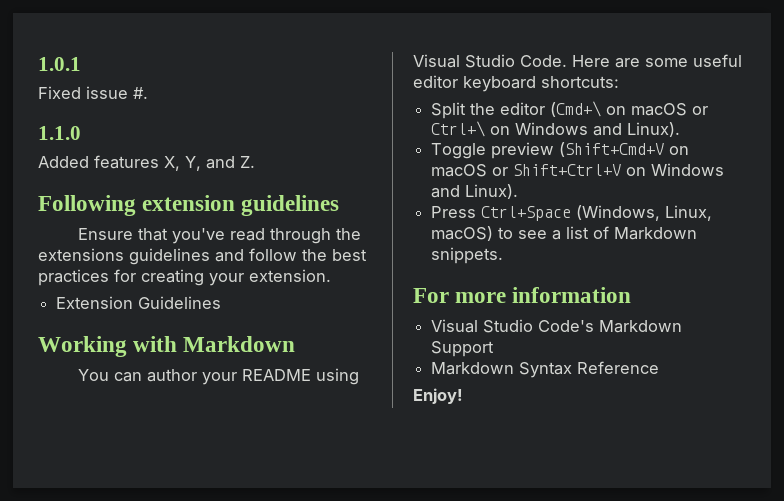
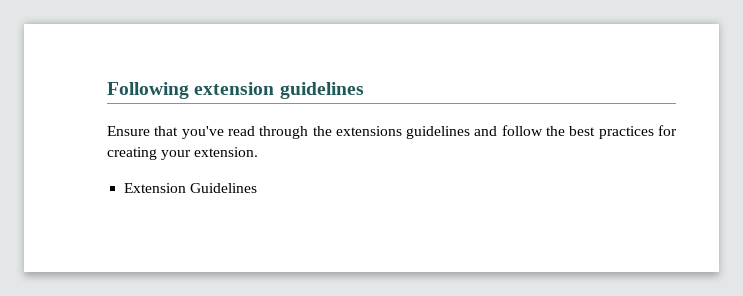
[38,57,81,71] [38,86,148,99] [38,126,81,140] [38,155,255,171] 1.0.1 // Fixed issue #. // 1.1.0 // Added features X, Y, and Z. // -> (107, 90) none
[38,336,296,357] [77,368,359,385] [413,54,742,68] [413,75,619,92] [431,101,709,119] [431,121,681,137] [431,142,690,159] [431,163,725,177] [431,184,519,199] [431,205,713,221] [431,226,698,241] [431,247,504,264] [413,287,632,303] [431,319,683,333] [431,341,495,357] [431,361,660,378] [413,388,463,404] // Working with Markdown // You can author your README using Visual Studio Code. Here are some useful editor keyboard shortcuts: // Split the editor (Cmd+\ on macOS or Ctrl+\ on Windows and Linux). // Toggle preview (Shift+Cmd+V on macOS or Shift+Ctrl+V on Windows and Linux). // Press Ctrl+Space (Windows, Linux, macOS) to see a list of Markdown snippets. // For more information // Visual Studio Code's Markdown Support // Markdown Syntax Reference // Enjoy! -> (258, 188) none

